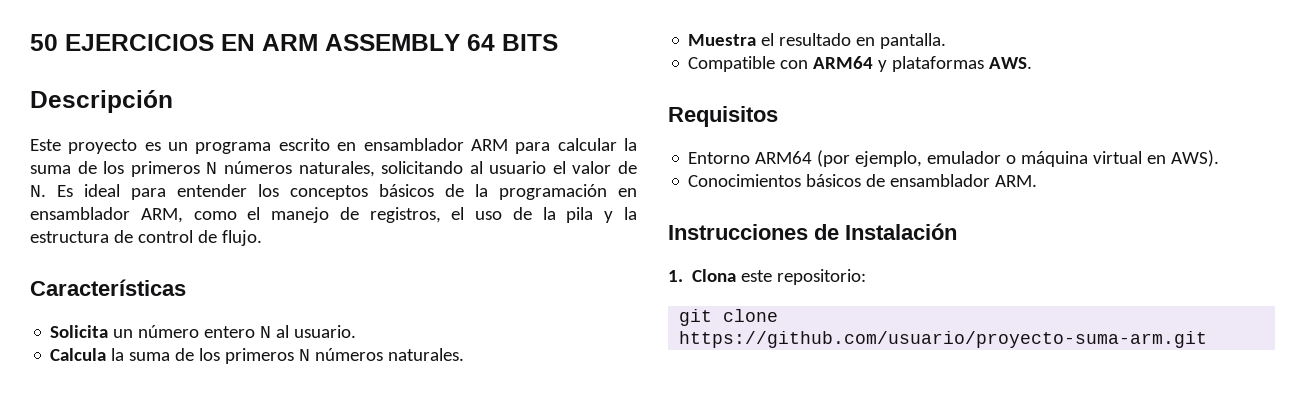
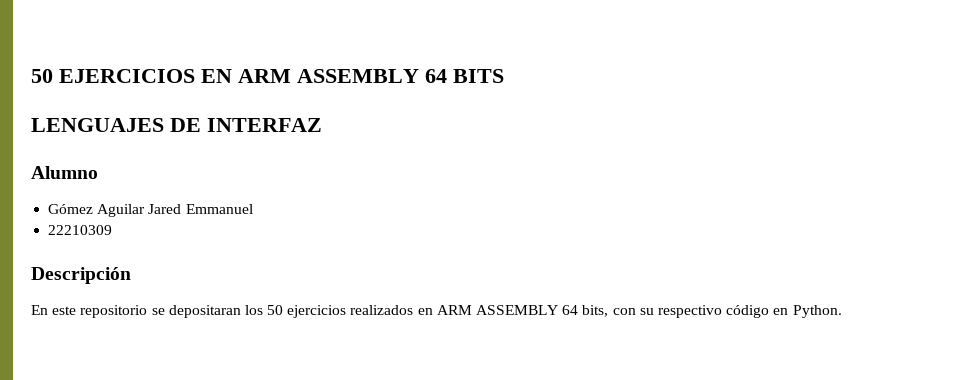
[30,90,173,113] [30,138,637,154] [30,161,637,177] [30,184,637,200] [30,207,637,223] [30,230,262,246] [30,279,186,296] [50,325,357,338] [50,348,465,364] [688,33,947,49] [688,56,1033,72] [668,106,778,127] [688,150,1220,167] [688,174,1038,187] [668,223,957,240] [668,269,867,285] [679,309,779,326] [679,331,1208,348] Descripción // Este proyecto es un programa escrito en ensamblador ARM para calcular la suma de los primeros N números naturales, solicitando al usuario el valor de N. Es ideal para entender los conceptos básicos de la programación en ensamblador ARM, como el manejo de registros, el uso de la pila y la estructura de control de flujo. // Características // Solicita un número entero N al usuario. // Calcula la suma de los primeros N números naturales. // Muestra el resultado en pantalla. // Compatible con ARM64 y plataformas AWS. // Requisitos // Entorno ARM64 (por ejemplo, emulador o máquina virtual en AWS). // Conocimientos básicos de ensamblador ARM. // Instrucciones de Instalación // 1. Clona este repositorio: // git clone https://github.com/usuario/proyecto-suma-arm.git -> [31,118,322,132] [31,166,98,179] [48,204,253,217] [48,225,113,235] [31,267,131,284] [31,305,842,318] LENGUAJES DE INTERFAZ // Alumno // Gómez Aguilar Jared Emmanuel // 22210309 // Descripción // En este repositorio se depositaran los 50 ejercicios realizados en ARM ASSEMBLY 64 bits, con su respectivo código en Python.

